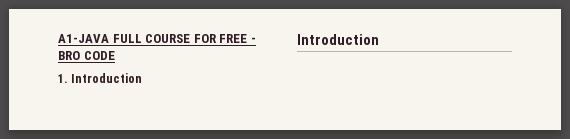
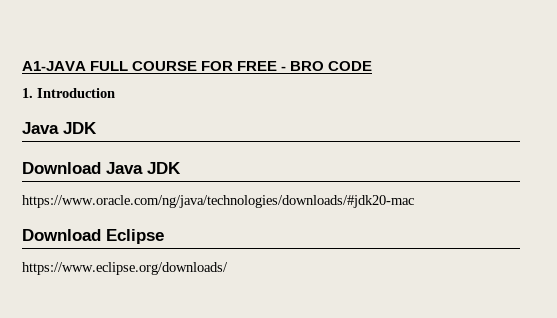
[297,34,379,45] Introduction -> [22,122,97,134] [22,162,181,174] [22,195,414,208] [22,229,164,244] [22,262,228,275] Java JDK // Download Java JDK // https://www.oracle.com/ng/java/technologies/downloads/#jdk20-mac // Download Eclipse // https://www.eclipse.org/downloads/

